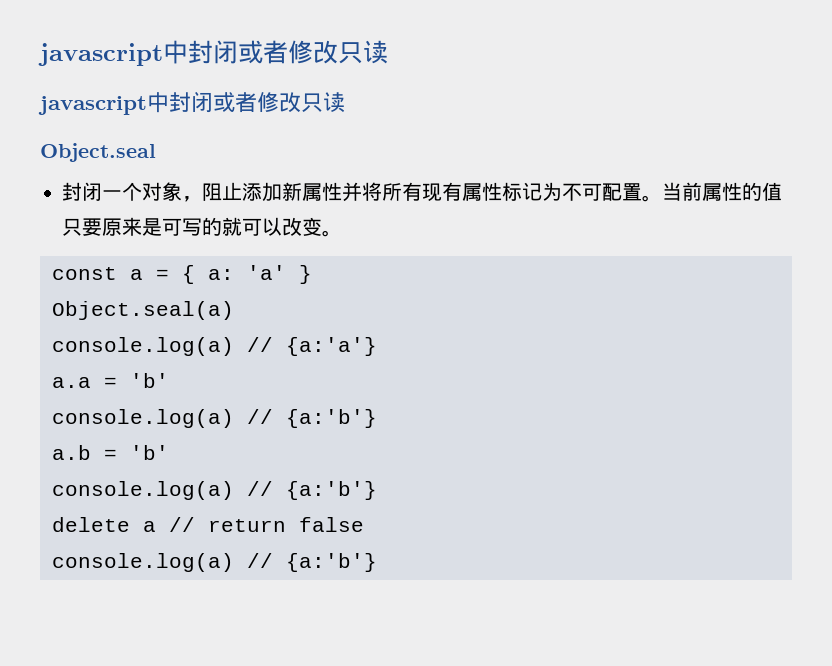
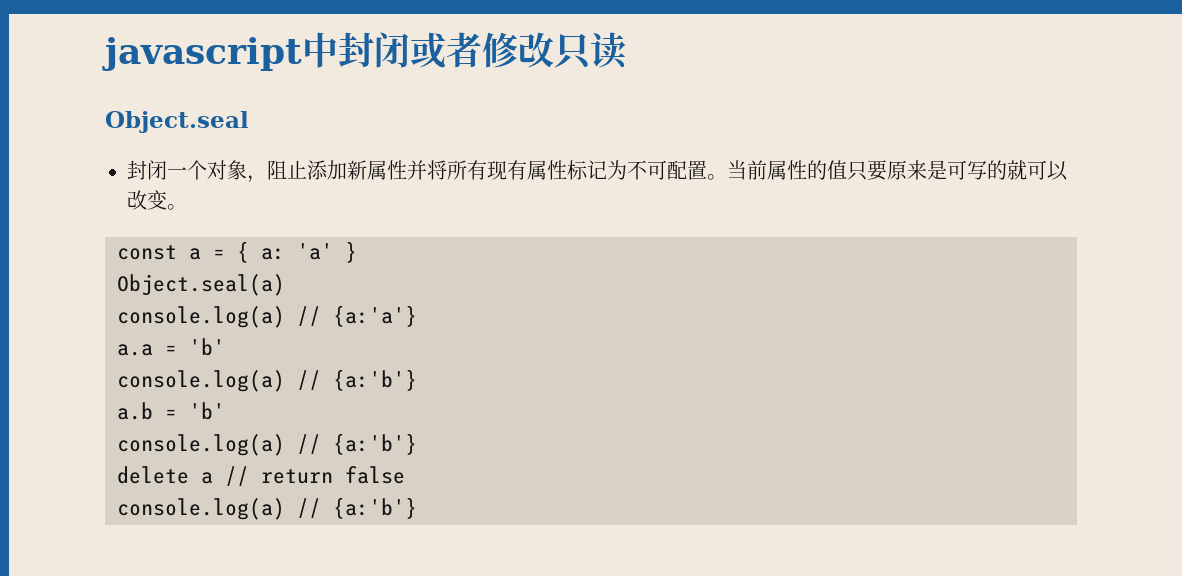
[38,40,388,66] [38,91,345,115] javascript中封闭或者修改只读 // javascript中封闭或者修改只读 -> [102,32,628,71] javascript中封闭或者修改只读

